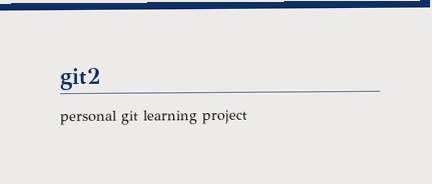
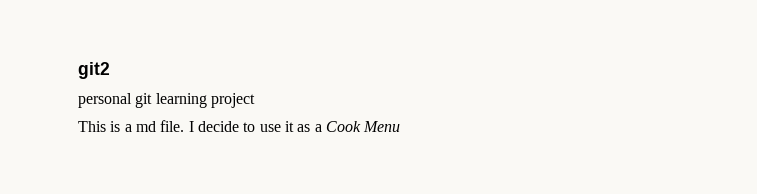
(248, 117) none -> [78,120,401,132] // This is a md file. I decide to use it as a Cook Menu

